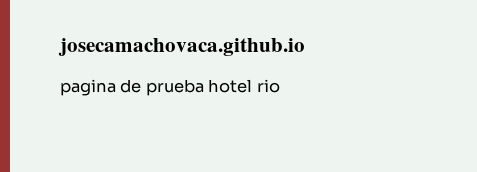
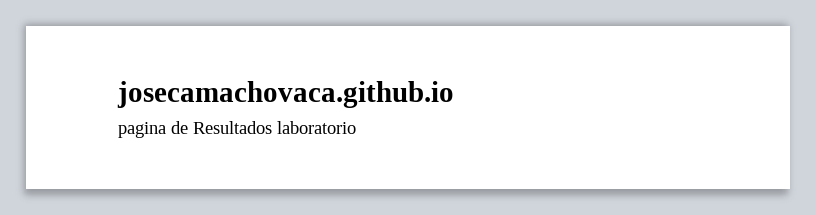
[145,79,280,96] prueba hotel rio -> [193,121,356,134] Resultados laboratorio

